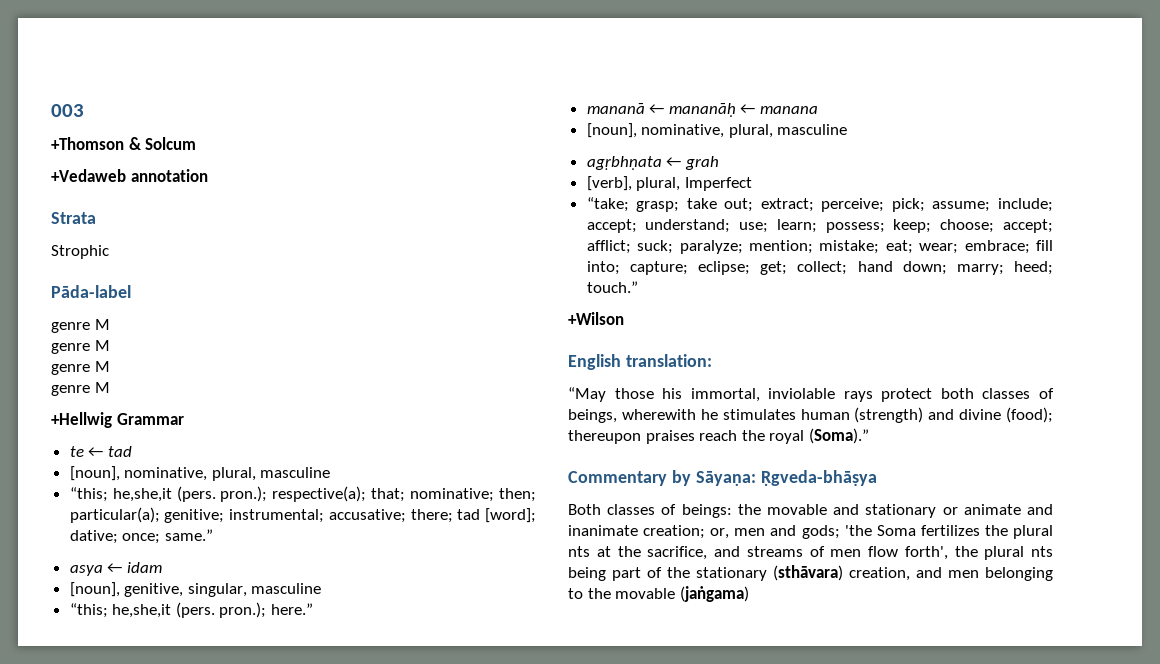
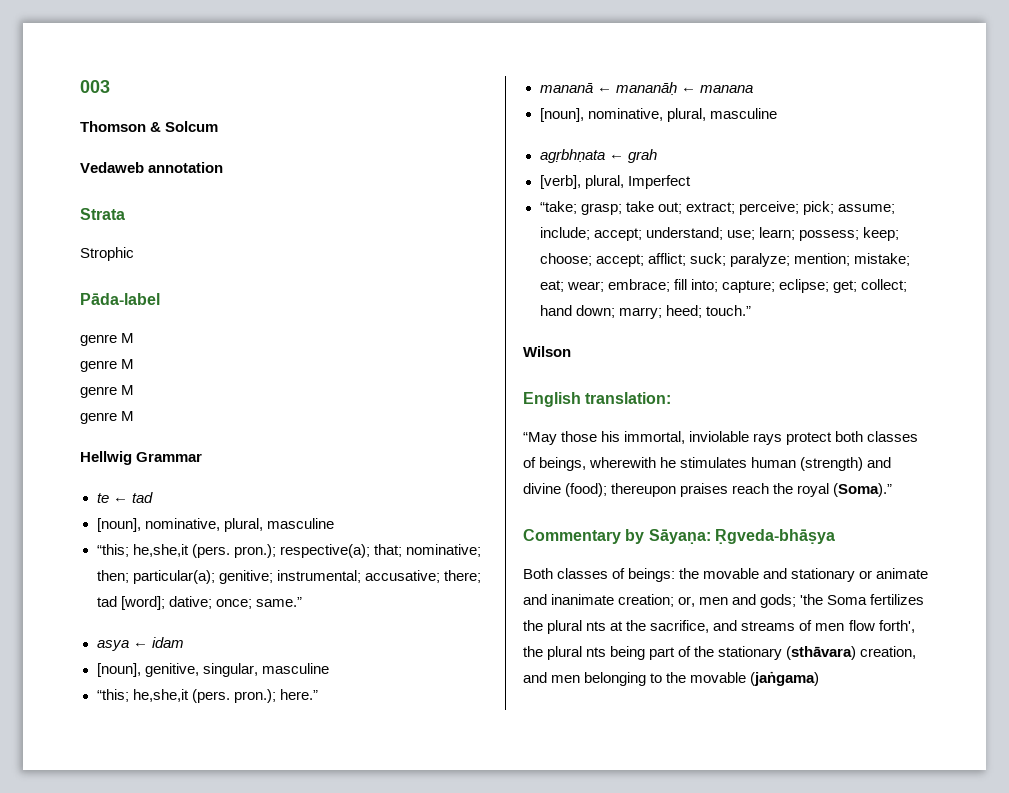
[51,137,124,150] +Thomson -> [80,121,146,132] Thomson
[51,169,126,182] +Vedaweb -> [80,162,144,173] Vedaweb
[51,412,112,428] +Hellwig -> [80,451,132,465] Hellwig
[568,312,624,325] +Wilson -> [523,346,571,357] Wilson

